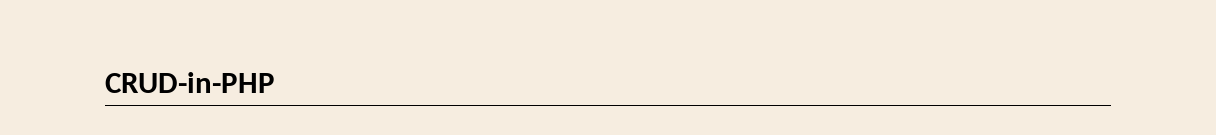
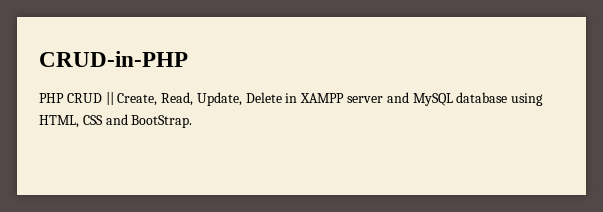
(275, 82) none -> [39,92,544,106] [39,114,193,128] // PHP CRUD || Create, Read, Update, Delete in XAMPP server and MySQL database using HTML, CSS and BootStrap.

